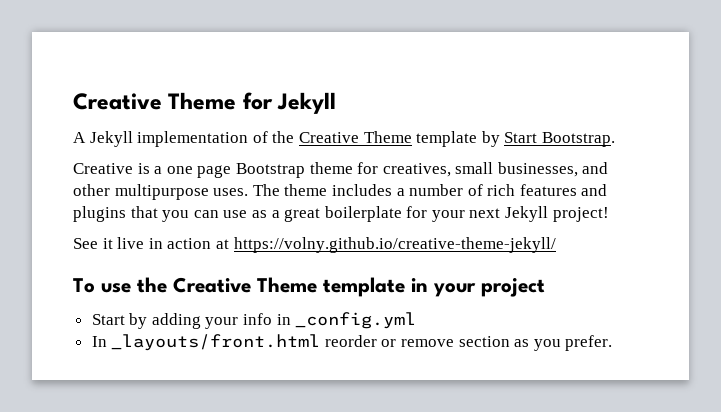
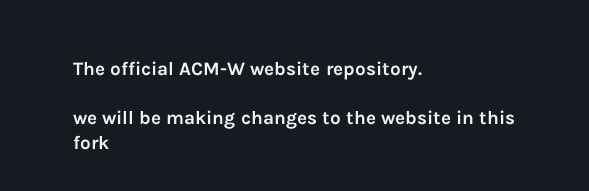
[73,92,337,114] [73,131,615,147] [73,162,609,178] [73,184,608,200] [73,206,609,222] [73,237,556,253] [73,277,545,297] [91,312,417,329] [91,334,613,351] Creative Theme for Jekyll // A Jekyll implementation of the Creative Theme template by Start Bootstrap. // Creative is a one page Bootstrap theme for creatives, small businesses, and other multipurpose uses. The theme includes a number of rich features and plugins that you can use as a great boilerplate for your next Jekyll project! // See it live in action at https://volny.github.io/creative-theme-jekyll/ // To use the Creative Theme template in your project // Start by adding your info in _config.yml // In _layouts/front.html reorder or remove section as you prefer. -> [73,61,422,80] [73,110,516,129] [73,135,109,150] The official ACM-W website repository. // we will be making changes to the website in this fork

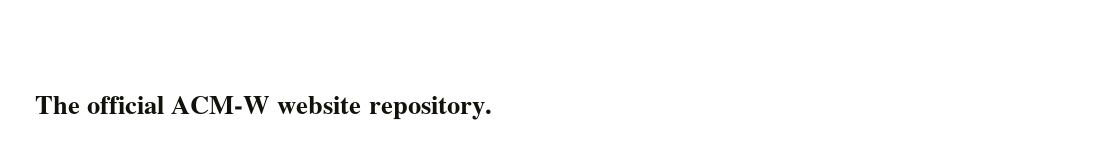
[73,110,516,129] [73,135,109,150] // we will be making changes to the website in this fork -> (492, 108) none

